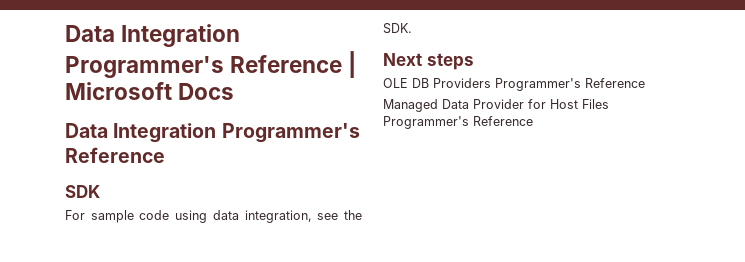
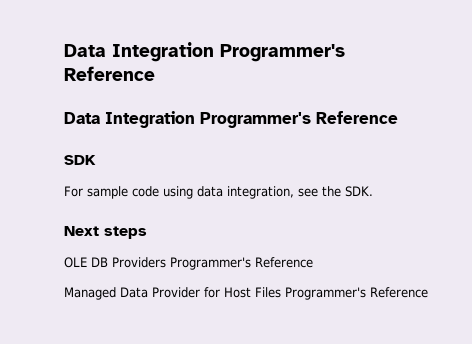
[65,24,241,47] [65,51,357,78] [65,82,235,100] Data Integration Programmer's Reference | Microsoft Docs -> [64,42,345,62] [64,66,155,81] Data Integration Programmer's Reference

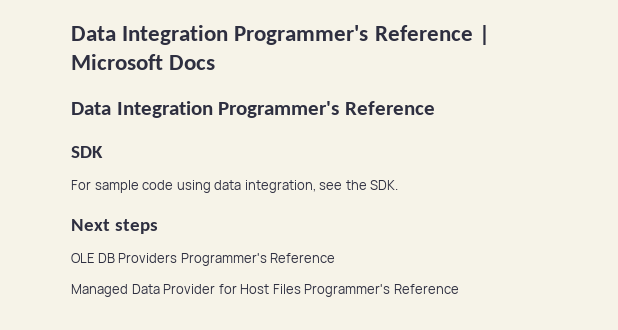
[64,42,345,62] [64,66,155,81] Data Integration Programmer's Reference -> [71,25,490,45] [71,54,216,70] Data Integration Programmer's Reference | Microsoft Docs

